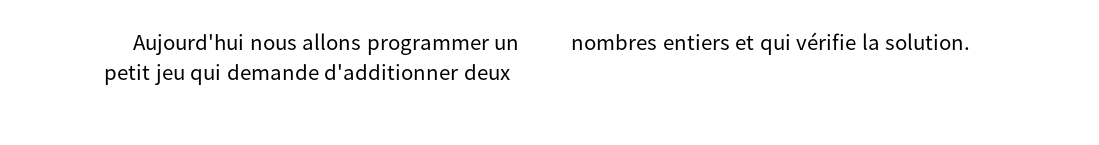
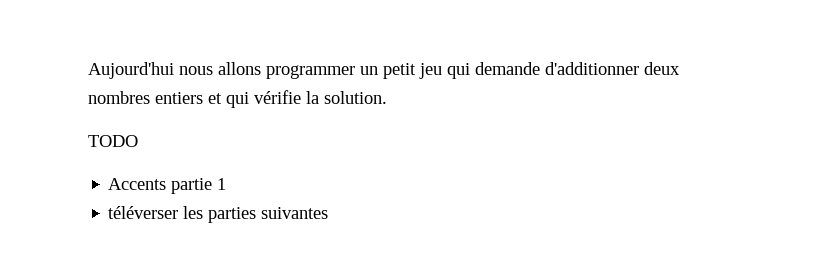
(971, 41) none -> [88,135,138,147] [108,178,227,194] [108,206,329,223] // TODO // Accents partie 1 // téléverser les parties suivantes

